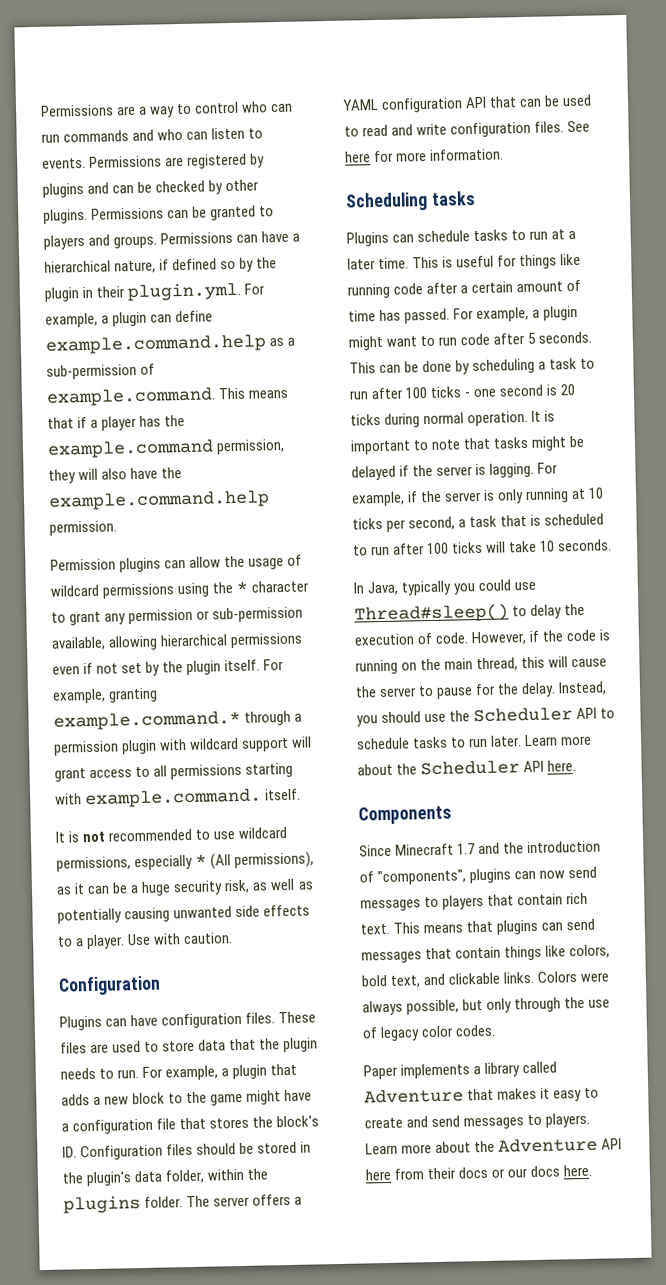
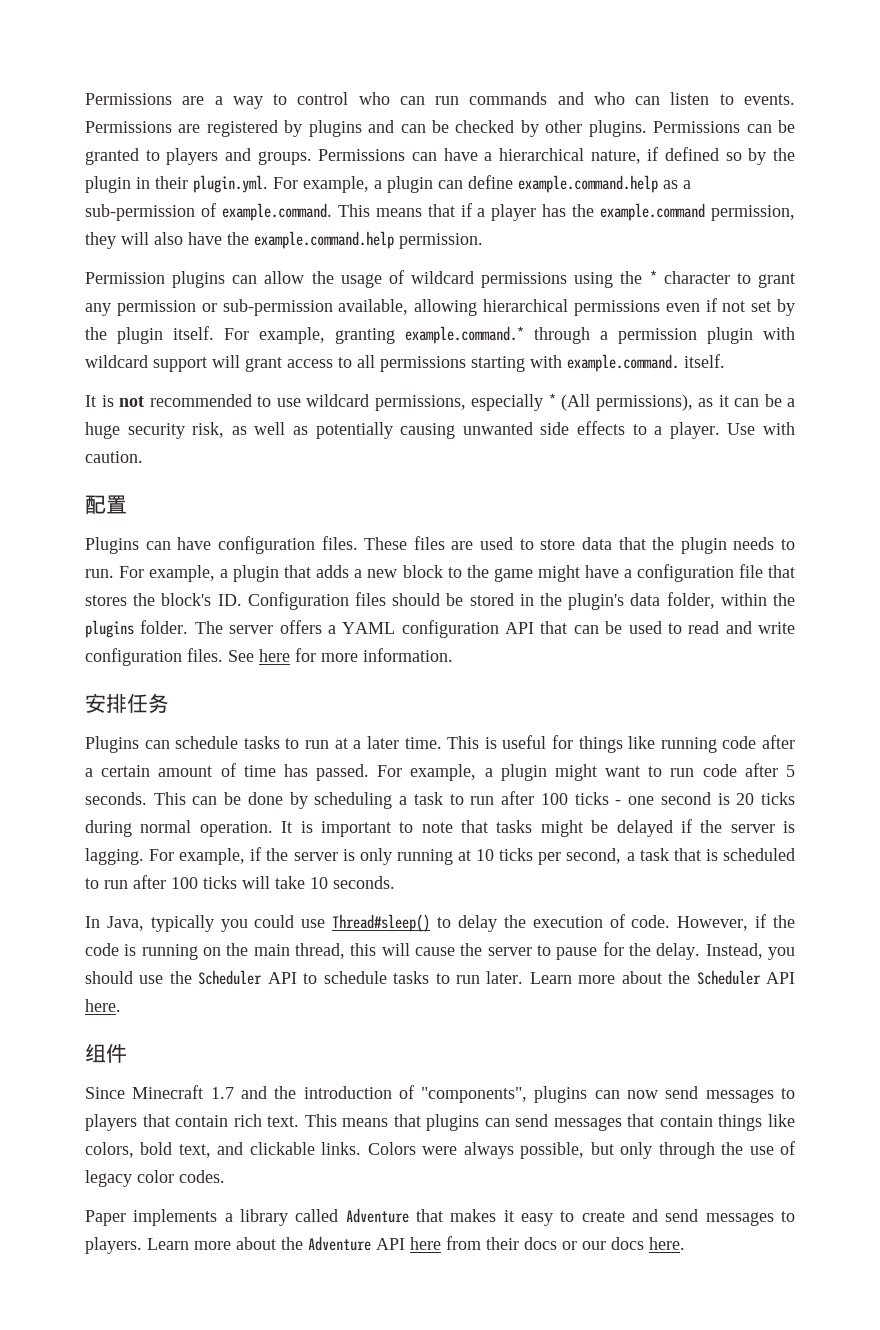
[58,975,161,996] Configuration -> [85,495,127,514] 配置
[345,191,476,212] Scheduling tasks -> [85,693,169,713] 安排任务
[358,805,452,825] Components -> [85,1044,127,1063] 组件

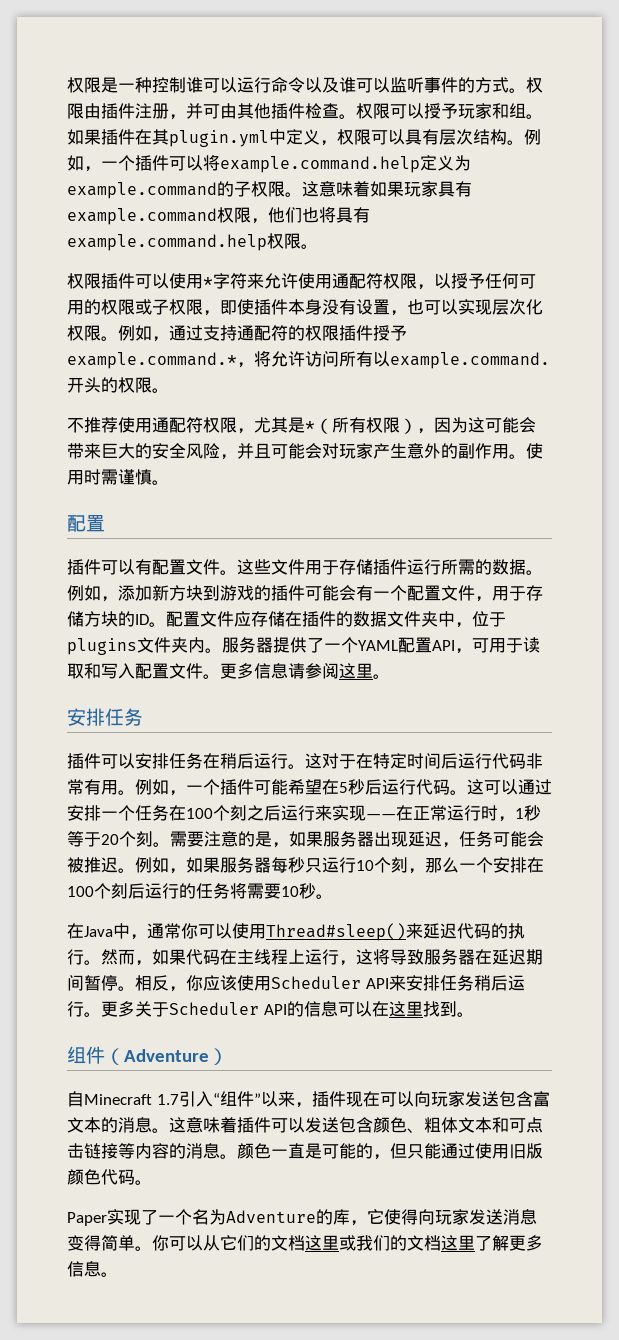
[85,92,795,109] [85,120,796,137] [85,147,795,165] [85,175,691,193] [85,203,796,221] [85,231,483,249] [85,270,795,288] [85,298,796,316] [85,326,795,344] [85,354,725,372] [85,393,795,411] [85,421,796,439] [85,451,143,463] [85,495,127,514] [85,536,795,554] [85,564,795,582] [85,592,795,610] [85,620,795,638] [85,648,453,666] [85,693,169,713] [85,735,795,753] [85,763,795,781] [85,791,795,809] [85,819,795,837] [85,847,795,865] [85,875,395,889] [85,914,796,932] [85,942,796,960] [85,970,795,985] [85,999,121,1012] [85,1044,127,1063] [85,1085,795,1103] [85,1114,795,1131] [85,1141,795,1159] [85,1170,225,1187] [85,1208,795,1226] [85,1236,685,1254] Permissions are a way to control who can run commands and who can listen to events. Permissions are registered by plugins and can be checked by other plugins. Permissions can be granted to players and groups. Permissions can have a hierarchical nature, if defined so by the plugin in their plugin.yml. For example, a plugin can define example.command.help as a sub-permission of example.command. This means that if a player has the example.command permission, they will also have the example.command.help permission. // Permission plugins can allow the usage of wildcard permissions using the * character to grant any permission or sub-permission available, allowing hierarchical permissions even if not set by the plugin itself. For example, granting example.command.* through a permission plugin with wildcard support will grant access to all permissions starting with example.command. itself. // It is not recommended to use wildcard permissions, especially * (All permissions), as it can be a huge security risk, as well as potentially causing unwanted side effects to a player. Use with caution. // 配置 // Plugins can have configuration files. These files are used to store data that the plugin needs to run. For example, a plugin that adds a new block to the game might have a configuration file that stores the block's ID. Configuration files should be stored in the plugin's data folder, within the plugins folder. The server offers a YAML configuration API that can be used to read and write configuration files. See here for more information. // 安排任务 // Plugins can schedule tasks to run at a later time. This is useful for things like running code after a certain amount of time has passed. For example, a plugin might want to run code after 5 seconds. This can be done by scheduling a task to run after 100 ticks - one second is 20 ticks during normal operation. It is important to note that tasks might be delayed if the server is lagging. For example, if the server is only running at 10 ticks per second, a task that is scheduled to run after 100 ticks will take 10 seconds. // In Java, typically you could use Thread#sleep() to delay the execution of code. However, if the code is running on the main thread, this will cause the server to pause for the delay. Instead, you should use the Scheduler API to schedule tasks to run later. Learn more about the Scheduler API here. // 组件 // Since Minecraft 1.7 and the introduction of "components", plugins can now send messages to players that contain rich text. This means that plugins can send messages that contain things like colors, bold text, and clickable links. Colors were always possible, but only through the use of legacy color codes. // Paper implements a library called Adventure that makes it easy to create and send messages to players. Learn more about the Adventure API here from their docs or our docs here. -> [67,77,543,93] [67,103,543,120] [67,129,541,147] [67,155,471,173] [67,181,472,199] [67,207,370,225] [67,233,318,251] [67,273,536,290] [67,299,543,316] [67,325,407,342] [67,351,550,369] [67,377,169,393] [67,417,536,434] [67,443,543,460] [67,469,169,485] [67,515,105,532] [67,559,543,575] [67,585,543,602] [67,611,506,628] [67,637,540,655] [67,663,390,679] [67,708,143,726] [67,753,543,769] [67,779,552,796] [67,805,541,822] [67,831,544,848] [67,857,544,874] [67,883,333,899] [67,923,525,941] [67,949,543,966] [67,975,525,992] [67,1001,474,1017] [67,1046,228,1065] [67,1091,550,1108] [67,1117,543,1133] [67,1143,543,1160] [67,1169,152,1185] [67,1209,537,1226] [67,1235,543,1251] [67,1261,118,1277] 权限是一种控制谁可以运行命令以及谁可以监听事件的方式。权限由插件注册，并可由其他插件检查。权限可以授予玩家和组。如果插件在其plugin.yml中定义，权限可以具有层次结构。例如，一个插件可以将example.command.help定义为example.command的子权限。这意味着如果玩家具有example.command权限，他们也将具有example.command.help权限。 // 权限插件可以使用*字符来允许使用通配符权限，以授予任何可用的权限或子权限，即使插件本身没有设置，也可以实现层次化权限。例如，通过支持通配符的权限插件授予example.command.*，将允许访问所有以example.command.开头的权限。 // 不推荐使用通配符权限，尤其是*（所有权限），因为这可能会带来巨大的安全风险，并且可能会对玩家产生意外的副作用。使用时需谨慎。 // 配置 // 插件可以有配置文件。这些文件用于存储插件运行所需的数据。例如，添加新方块到游戏的插件可能会有一个配置文件，用于存储方块的ID。配置文件应存储在插件的数据文件夹中，位于plugins文件夹内。服务器提供了一个YAML配置API，可用于读取和写入配置文件。更多信息请参阅这里。 // 安排任务 // 插件可以安排任务在稍后运行。这对于在特定时间后运行代码非常有用。例如，一个插件可能希望在5秒后运行代码。这可以通过安排一个任务在100个刻之后运行来实现——在正常运行时，1秒等于20个刻。需要注意的是，如果服务器出现延迟，任务可能会被推迟。例如，如果服务器每秒只运行10个刻，那么一个安排在100个刻后运行的任务将需要10秒。 // 在Java中，通常你可以使用Thread#sleep()来延迟代码的执行。然而，如果代码在主线程上运行，这将导致服务器在延迟期间暂停。相反，你应该使用Scheduler API来安排任务稍后运行。更多关于Scheduler API的信息可以在这里找到。 // 组件（Adventure） // 自Minecraft 1.7引入“组件”以来，插件现在可以向玩家发送包含富文本的消息。这意味着插件可以发送包含颜色、粗体文本和可点击链接等内容的消息。颜色一直是可能的，但只能通过使用旧版颜色代码。 // Paper实现了一个名为Adventure的库，它使得向玩家发送消息变得简单。你可以从它们的文档这里或我们的文档这里了解更多信息。

